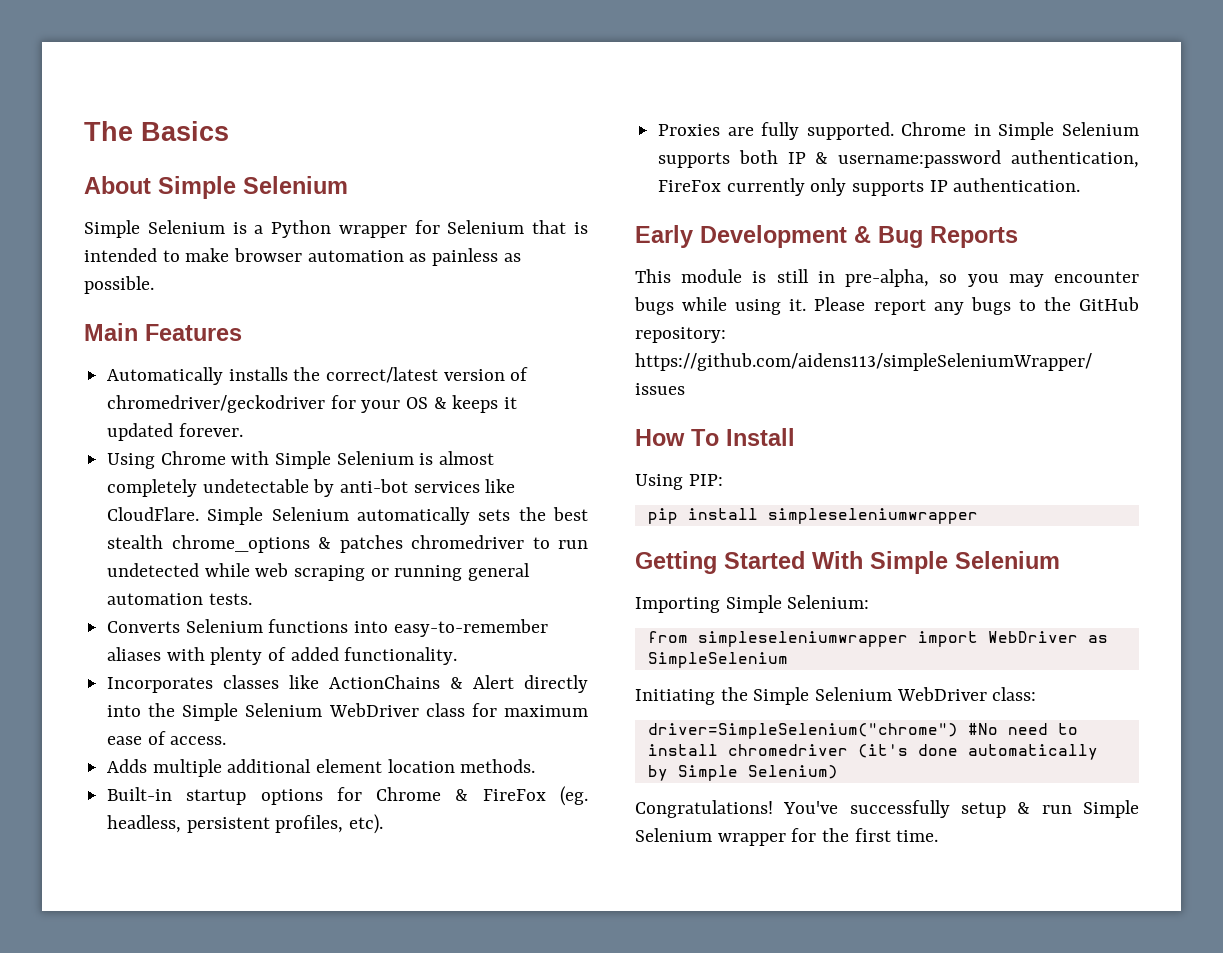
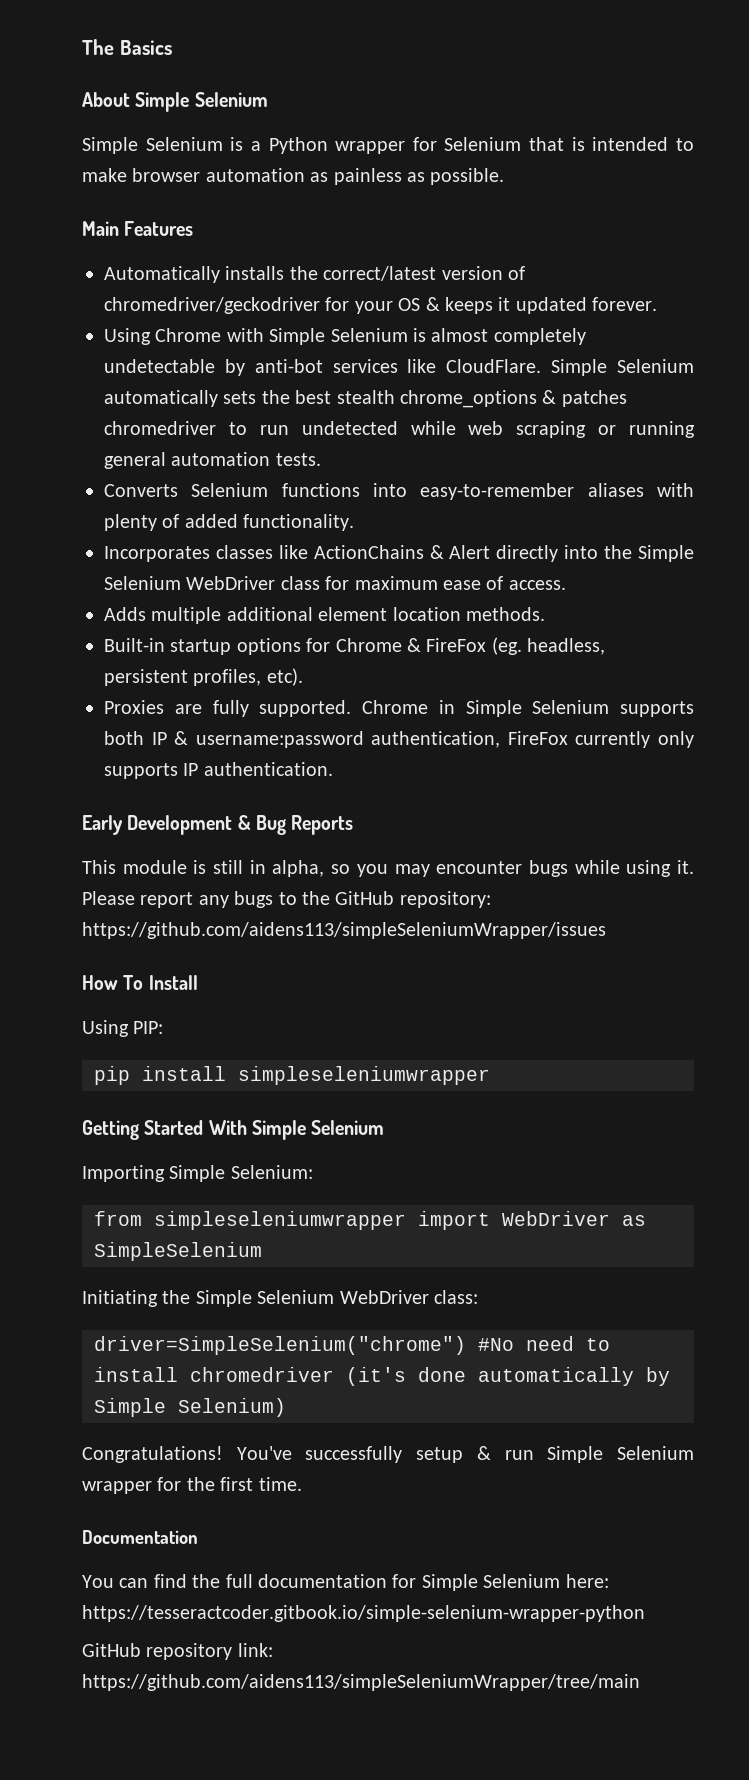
[845,269,930,287] pre-alpha, -> [272,860,325,877] alpha,
(939, 836) none -> [82,1530,198,1544] [82,1574,609,1591] [82,1605,645,1622] [82,1643,273,1660] [82,1674,640,1691] // Documentation // You can find the full documentation for Simple Selenium here: https://tesseractcoder.gitbook.io/simple-selenium-wrapper-python // GitHub repository link: https://github.com/aidens113/simpleSeleniumWrapper/tree/main

